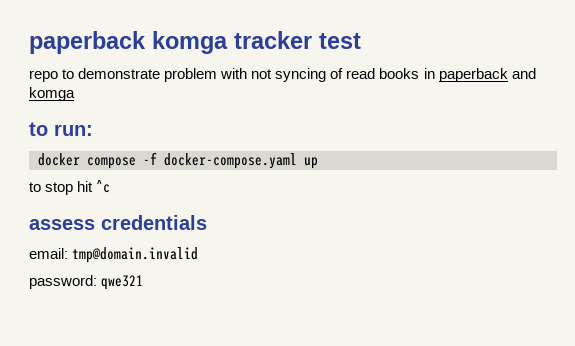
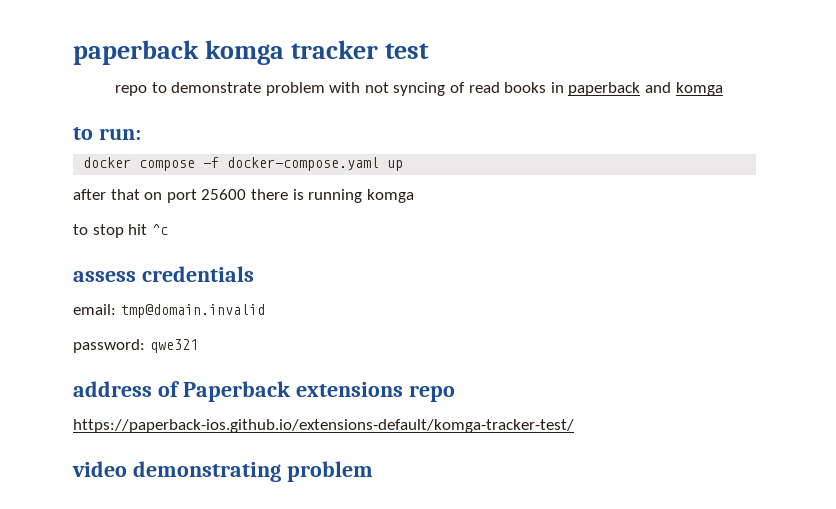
(318, 163) none -> [73,189,414,203] // after that on port 25600 there is running komga
(144, 282) none -> [73,381,455,402] [73,419,574,433] [72,461,373,482] // address of Paperback extensions repo // https://paperback-ios.github.io/extensions-default/komga-tracker-test/ // video demonstrating problem

